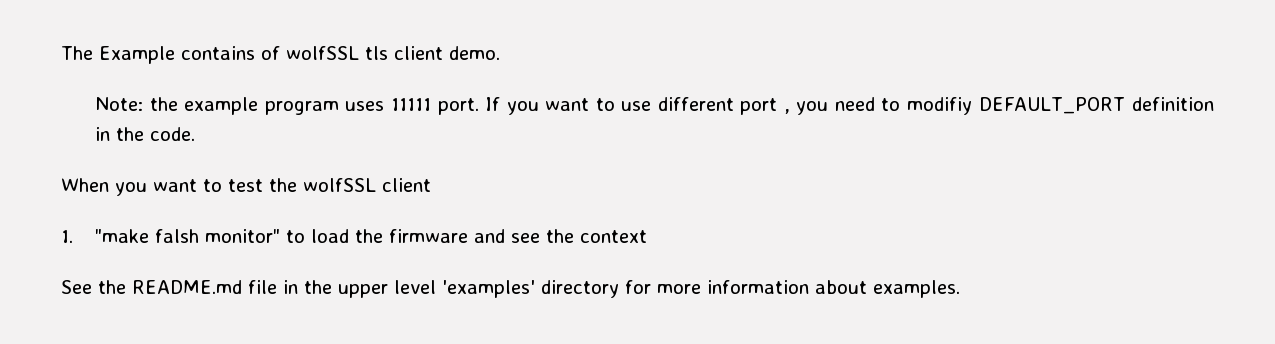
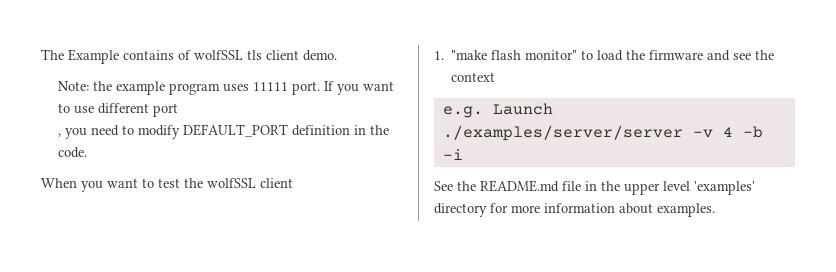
(778, 106) none -> (179, 110) //
[906,97,972,115] modifiy -> [138,125,181,139] modify
[155,229,200,243] falsh -> [491,50,522,60] flash
(648, 236) none -> [442,103,553,118] [442,125,763,141] [442,149,463,160] // e.g. Launch ./examples/server/server -v 4 -b -i

